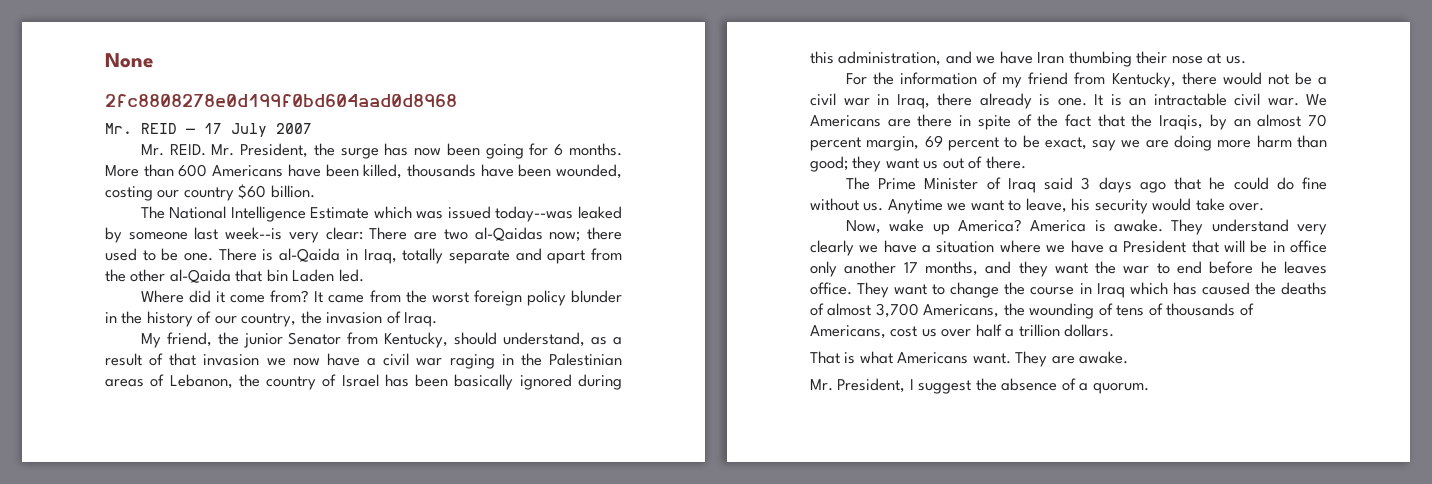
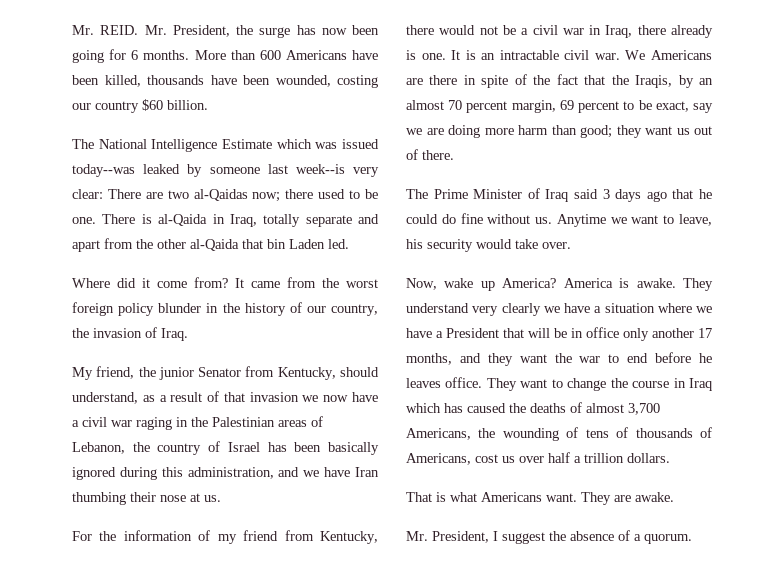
[105,53,153,68] [105,94,457,107] [105,123,312,137] None // 2fc8808278e0d199f0bd604aad0d8968 // Mr. REID — 17 July 2007 // -> (72, 30) none

